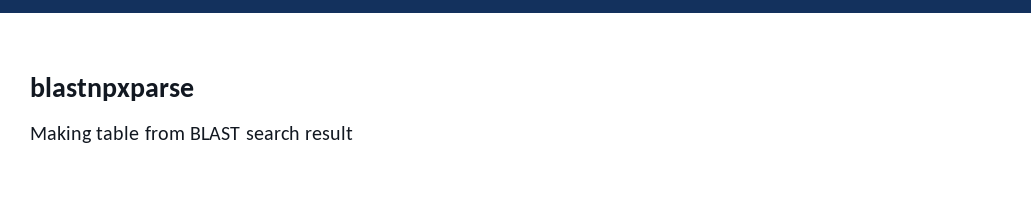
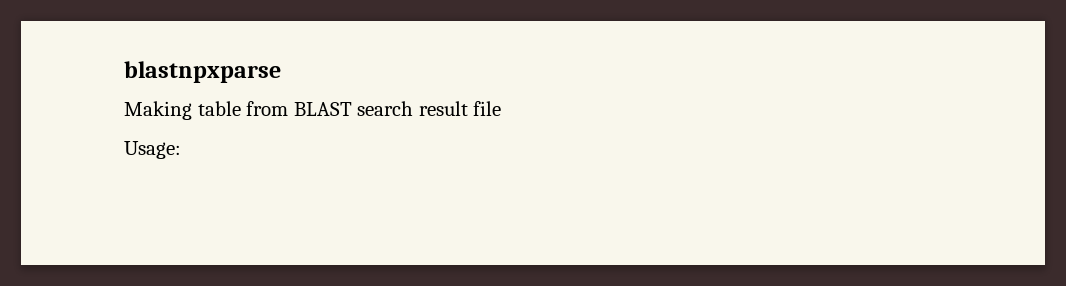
(353, 133) none -> [473,101,502,116] [124,141,181,159] file // Usage:

